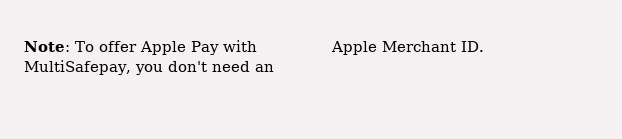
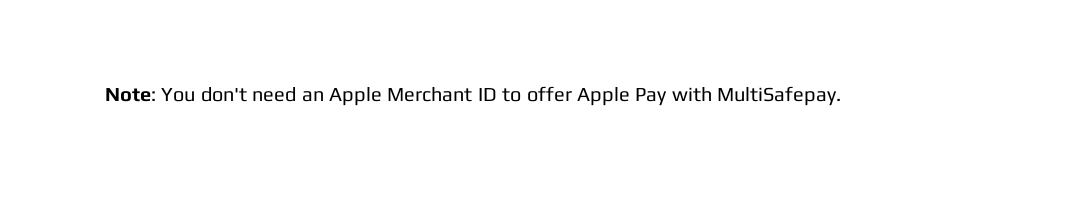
[75,40,257,55] [24,60,163,75] To offer Apple Pay with MultiSafepay, you -> [161,88,196,102] You
[461,41,484,52] ID. -> [477,86,842,106] ID to offer Apple Pay with MultiSafepay.

